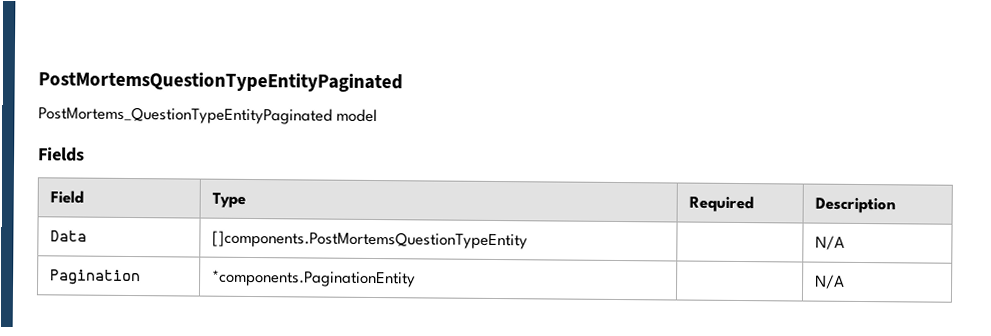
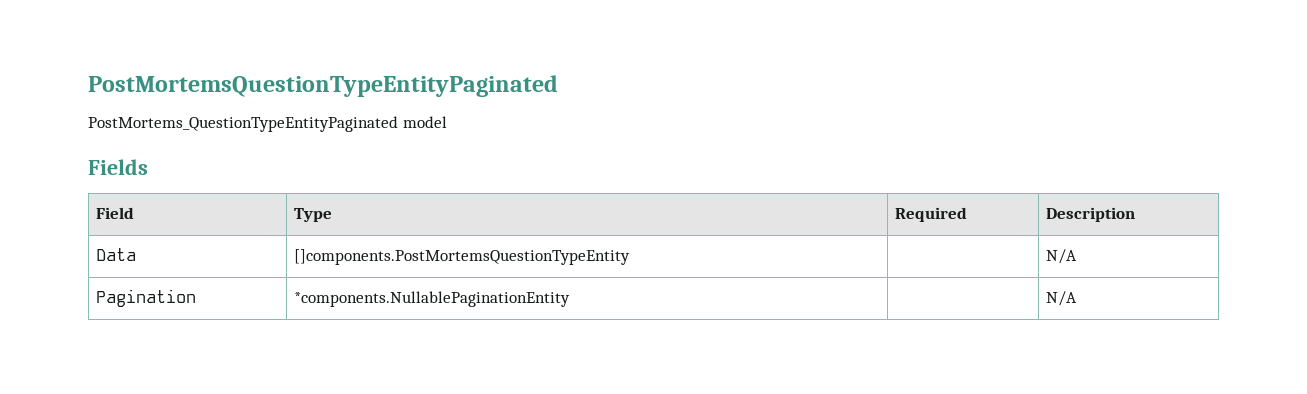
[211,269,416,288] *components.PaginationEntity -> [293,291,570,307] *components.NullablePaginationEntity

